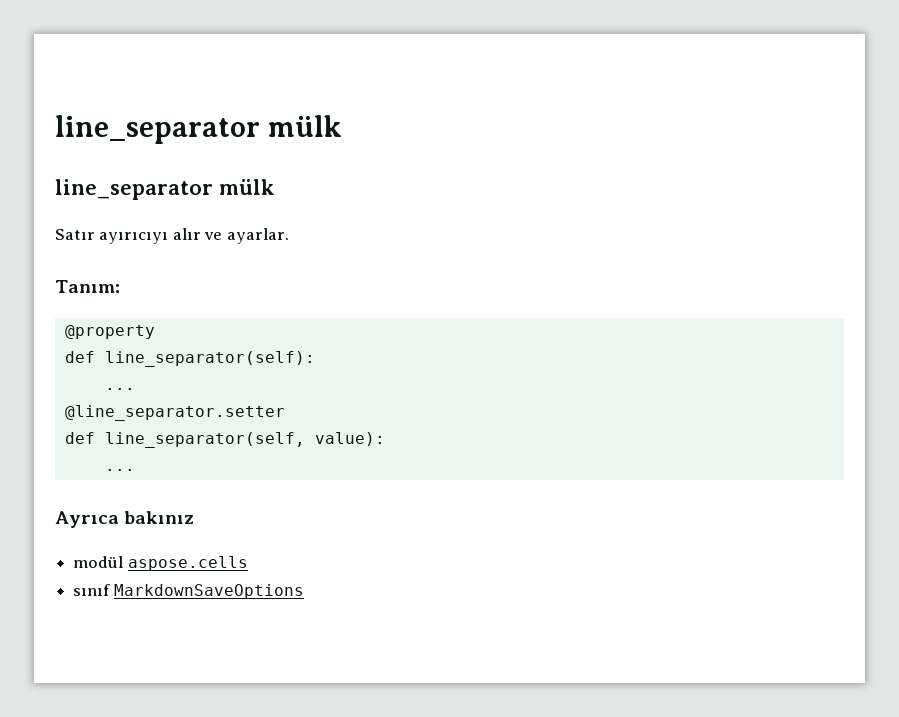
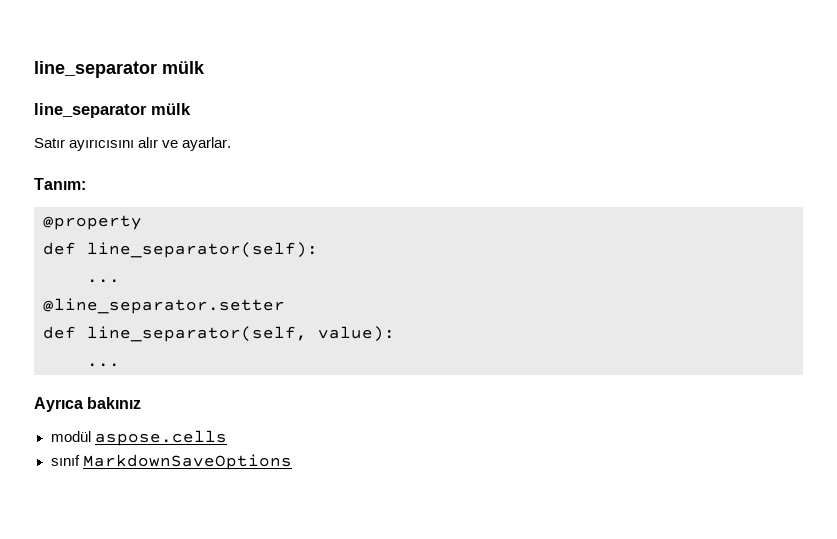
[99,232,169,244] ayırıcıyı -> [69,139,135,151] ayırıcısını

